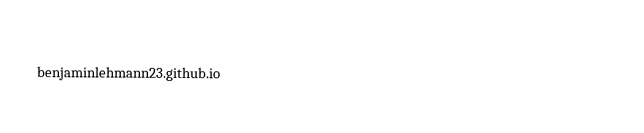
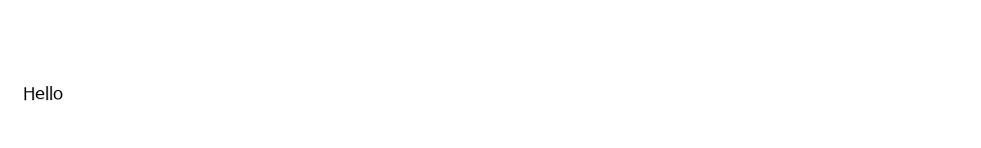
[36,66,220,82] benjaminlehmann23.github.io -> [23,85,64,101] Hello

